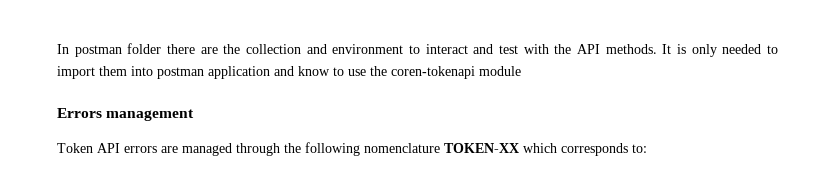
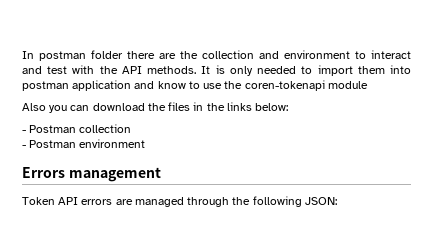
(521, 71) none -> [22,102,289,113] [22,124,132,133] [22,139,146,148] // Also you can download the files in the links below: // - Postman collection // - Postman environment
[364,143,647,156] nomenclature TOKEN-XX which corresponds to: -> [304,197,337,205] JSON:

